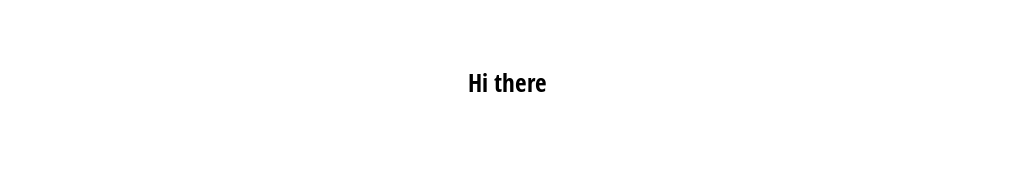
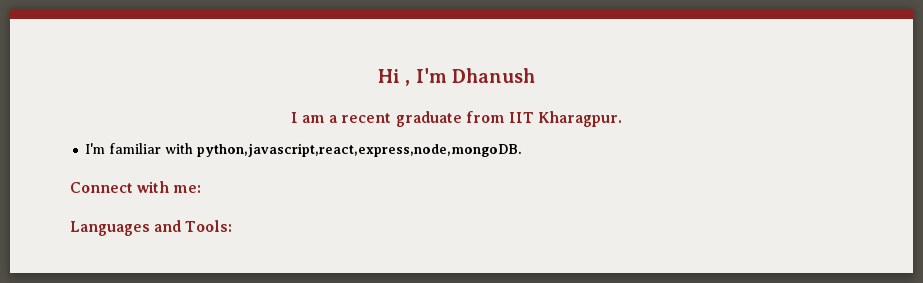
[494,73,548,92] there -> [405,68,535,86] [290,111,623,127] [85,143,523,157] [70,181,202,193] [70,220,233,236] , I'm Dhanush // I am a recent graduate from IIT Kharagpur. // I'm familiar with python,javascript,react,express,node,mongoDB. // Connect with me: // Languages and Tools:

